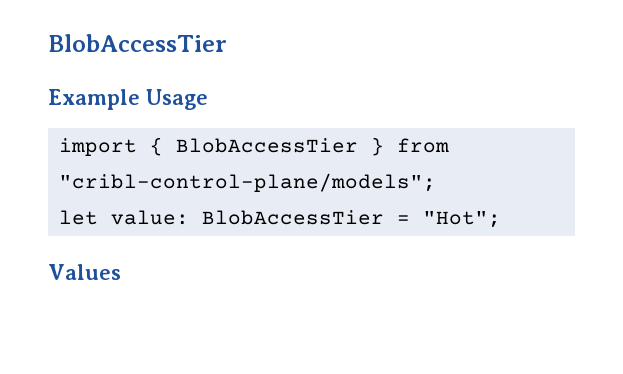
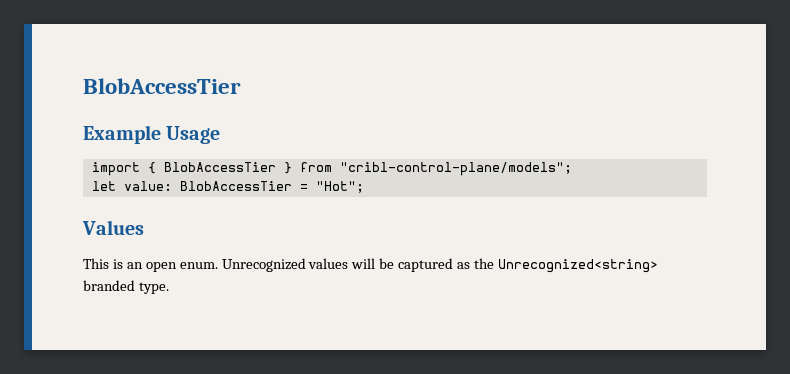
(121, 272) none -> [83,258,658,273] [83,280,169,294] // This is an open enum. Unrecognized values will be captured as the Unrecognized<string> branded type.

